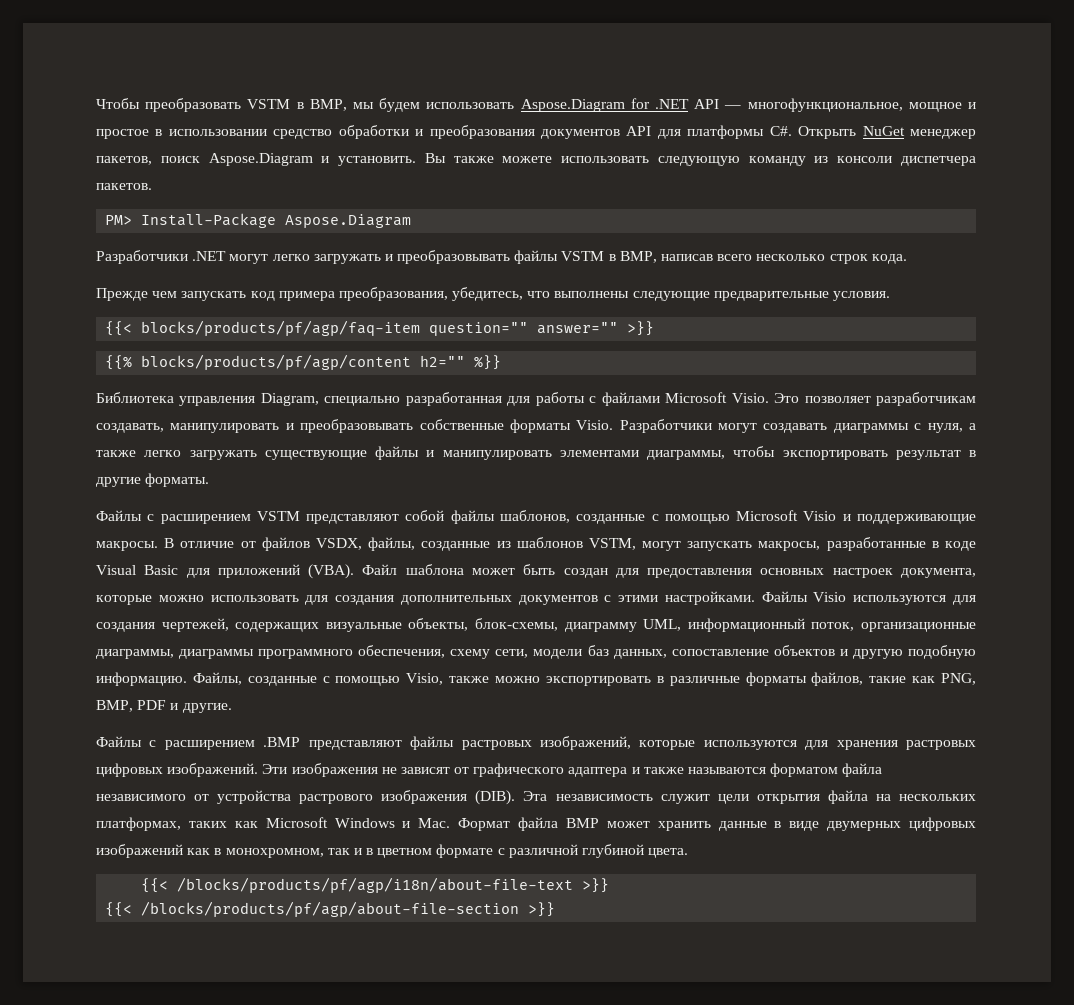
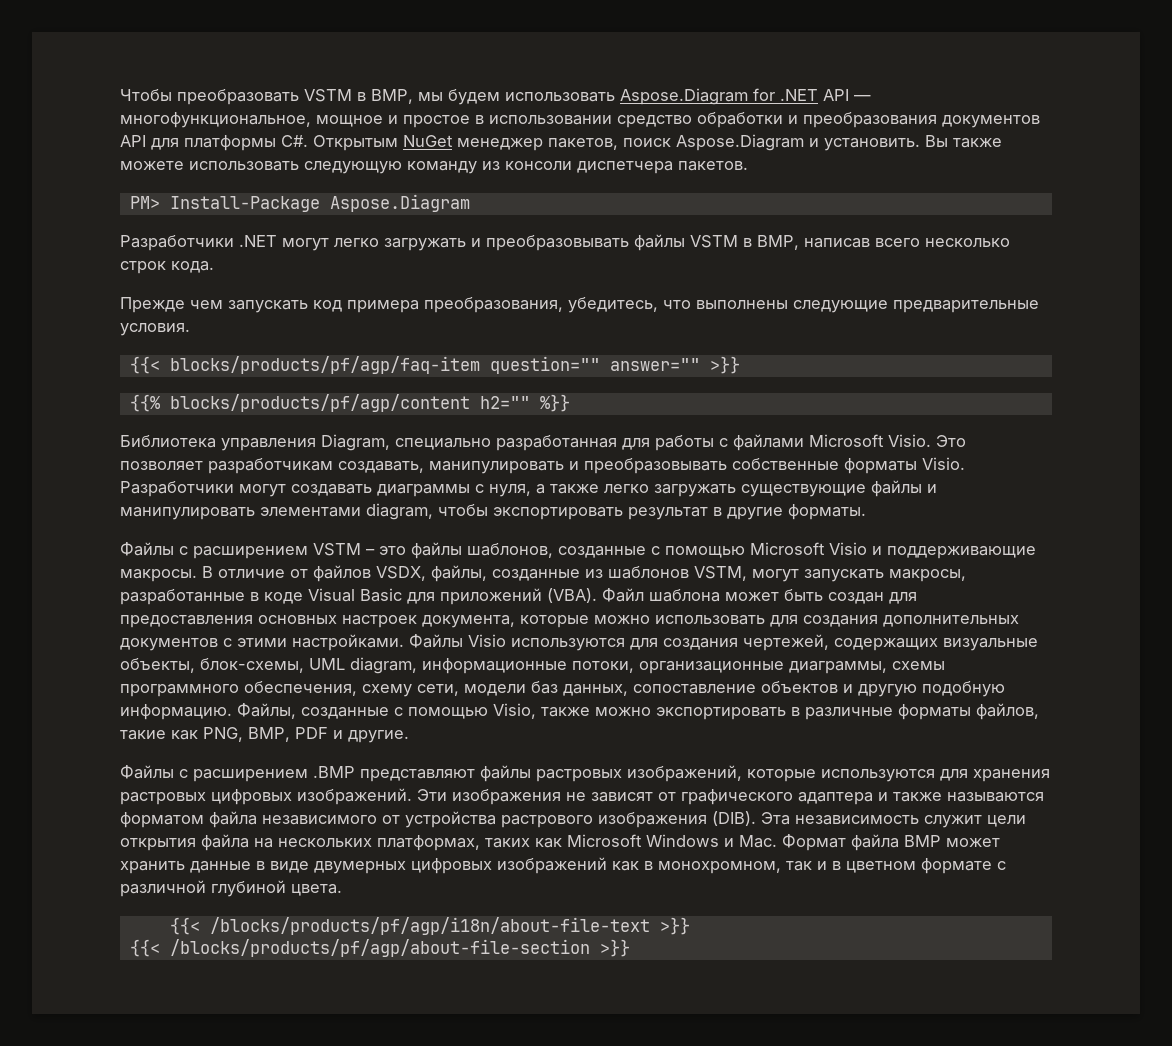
[798,126,857,139] Открыть -> [313,135,398,151] Открытым
[647,450,725,460] диаграммы, -> [366,503,433,520] diagram,
[306,510,445,524] представляют собой -> [366,546,406,555] – это
[564,618,855,632] диаграмму UML, информационный поток, -> [309,657,634,674] UML diagram, информационные потоки,
[179,649,255,659] диаграммы -> [892,661,945,670] схемы

